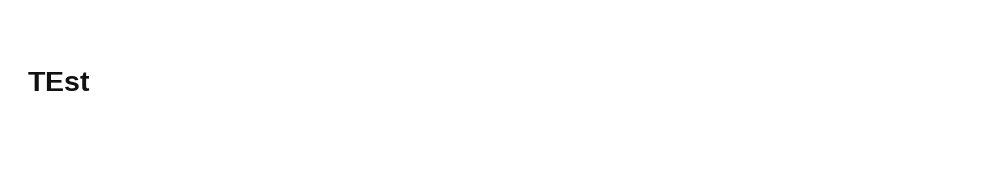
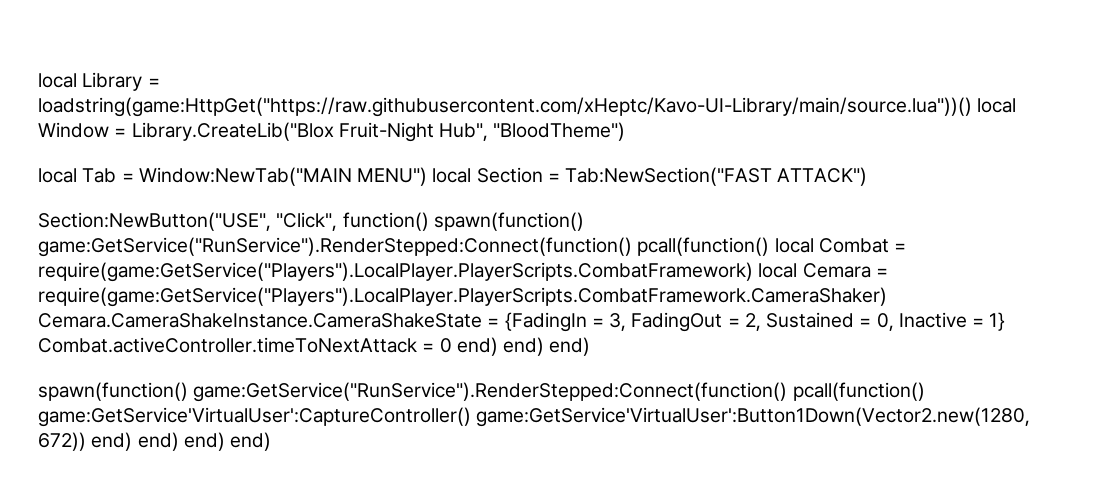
[28,72,90,91] TEst -> [38,72,160,91] [38,97,1017,117] [38,122,626,142] [38,167,868,186] [38,212,584,231] [38,237,907,257] [38,262,888,282] [38,287,887,307] [38,312,1006,332] [38,337,591,356] [38,382,925,402] [38,407,1031,427] [38,432,272,451] local Library = loadstring(game:HttpGet("https://raw.githubusercontent.com/xHeptc/Kavo-UI-Library/main/source.lua"))() local Window = Library.CreateLib("Blox Fruit-Night Hub", "BloodTheme") // local Tab = Window:NewTab("MAIN MENU") local Section = Tab:NewSection("FAST ATTACK") // Section:NewButton("USE", "Click", function() spawn(function() game:GetService("RunService").RenderStepped:Connect(function() pcall(function() local Combat = require(game:GetService("Players").LocalPlayer.PlayerScripts.CombatFramework) local Cemara = require(game:GetService("Players").LocalPlayer.PlayerScripts.CombatFramework.CameraShaker) Cemara.CameraShakeInstance.CameraShakeState = {FadingIn = 3, FadingOut = 2, Sustained = 0, Inactive = 1} Combat.activeController.timeToNextAttack = 0 end) end) end) // spawn(function() game:GetService("RunService").RenderStepped:Connect(function() pcall(function() game:GetService'VirtualUser':CaptureController() game:GetService'VirtualUser':Button1Down(Vector2.new(1280, 672)) end) end) end) end)

